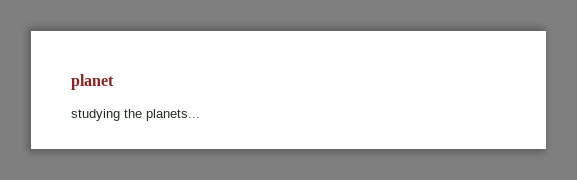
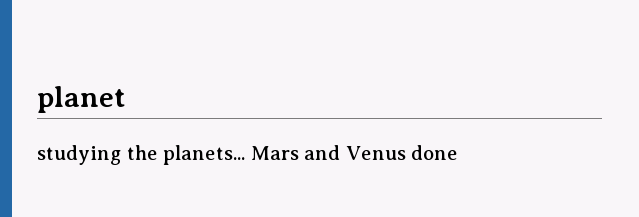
(200, 115) none -> [250,145,459,160] Mars and Venus done

